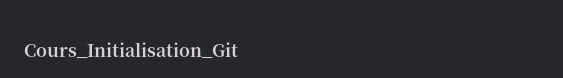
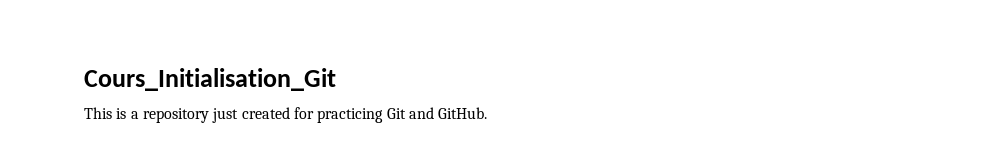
(238, 50) none -> [84,107,488,123] // This is a repository just created for practicing Git and GitHub.

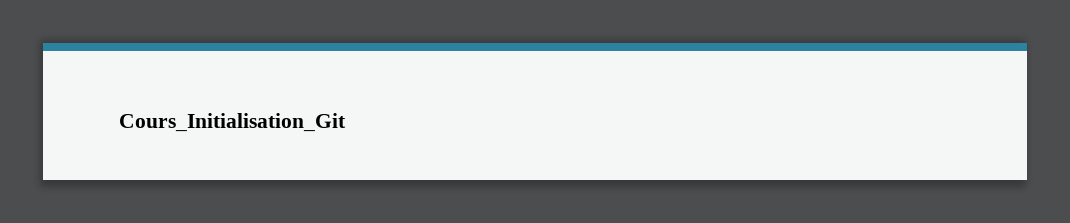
[84,107,488,123] // This is a repository just created for practicing Git and GitHub. -> (346, 122) none

